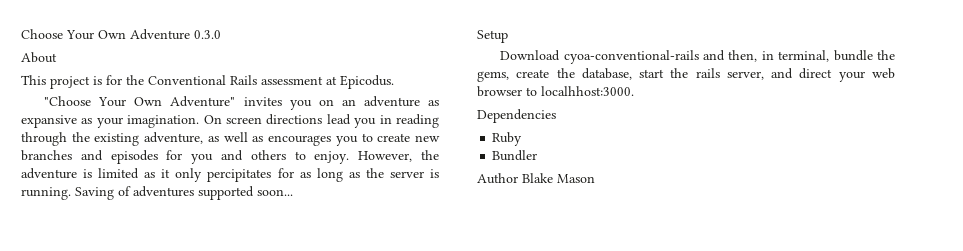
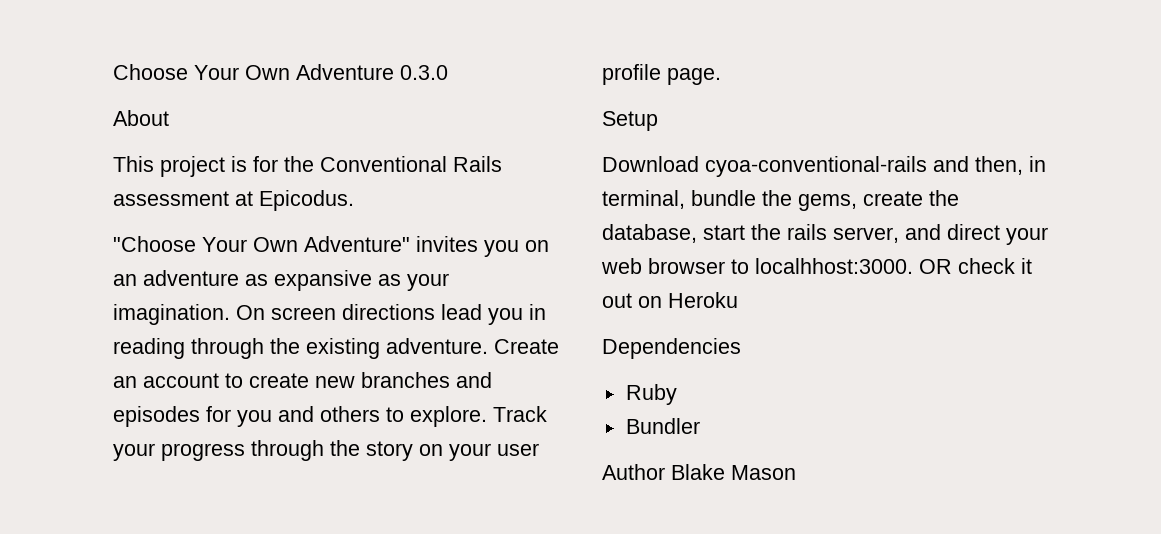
[144,132,358,146] adventure, as well as encourages you -> [386,338,559,354] [113,373,219,388] adventure. Create an account
[314,150,440,164] [21,168,440,182] [21,186,293,200] enjoy. However, the adventure is limited as it only percipitates for as long as the server is running. Saving of adventures supported soon... -> [410,406,547,427] [113,440,539,461] [602,64,721,85] explore. Track your progress through the story on your user profile page.
(634, 91) none -> [919,258,1032,274] [602,292,738,308] OR check it out on Heroku

